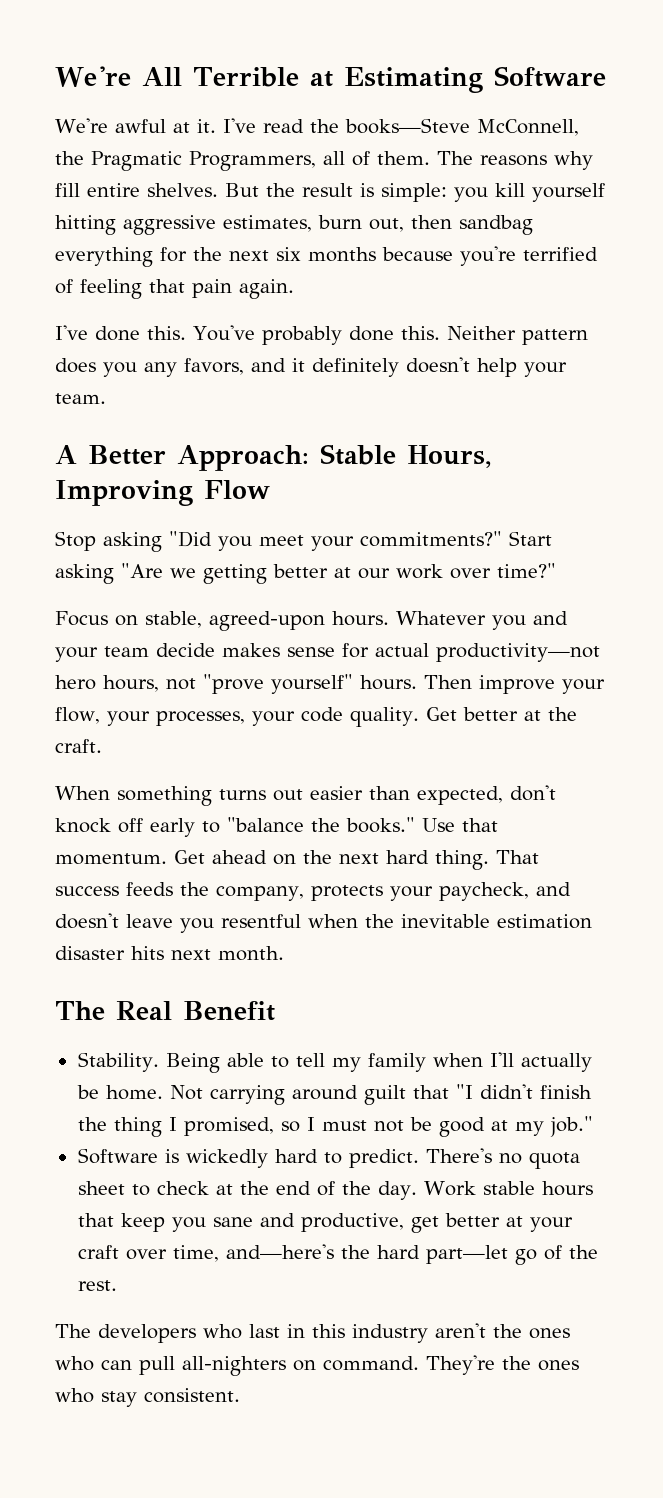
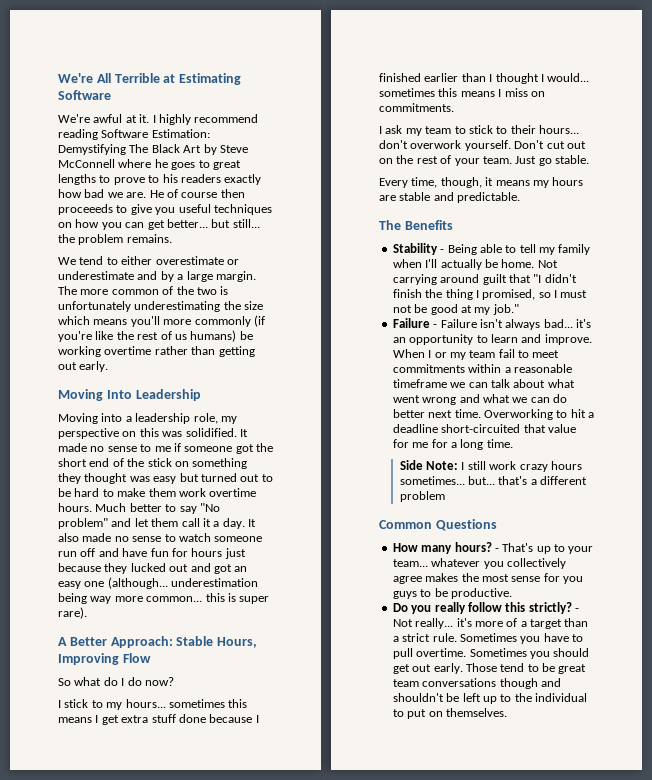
[222,118,579,136] [55,151,593,171] [55,183,605,202] [55,215,533,235] [55,246,598,267] [55,279,294,299] [55,325,588,345] [55,357,567,377] [55,393,106,404] I've read the books—Steve McConnell, the Pragmatic Programmers, all of them. The reasons why fill entire shelves. But the result is simple: you kill yourself hitting aggressive estimates, burn out, then sandbag everything for the next six months because you're terrified of feeling that pain again. // I've done this. You've probably done this. Neither pattern does you any favors, and it definitely doesn't help your team. -> [152,114,259,125] [58,129,210,140] [58,144,248,155] [58,159,241,170] [58,174,262,185] [58,189,245,198] [58,204,272,215] [58,219,260,230] [58,234,172,245] [58,256,239,265] [58,271,256,282] [58,286,229,295] [58,301,264,312] [58,315,265,327] [58,330,253,342] [58,346,255,357] [58,361,109,372] [58,389,201,401] [58,413,237,424] [58,428,248,439] [58,443,273,454] [58,458,248,469] [58,473,273,484] [58,488,257,497] [58,503,220,514] [58,518,256,529] [58,533,263,542] [58,548,246,559] [58,563,248,574] [58,577,259,589] [58,593,270,604] [58,607,87,619] I highly recommend reading Software Estimation: Demystifying The Black Art by Steve McConnell where he goes to great lengths to prove to his readers exactly how bad we are. He of course then proceeeds to give you useful techniques on how you can get better... but still... the problem remains. // We tend to either overestimate or underestimate and by a large margin. The more common of the two is unfortunately underestimating the size which means you'll more commonly (if you're like the rest of us humans) be working overtime rather than getting out early. // Moving Into Leadership // Moving into a leadership role, my perspective on this was solidified. It made no sense to me if someone got the short end of the stick on something they thought was easy but turned out to be hard to make them work overtime hours. Much better to say "No problem" and let them call it a day. It also made no sense to watch someone run off and have fun for hours just because they lucked out and got an easy one (although... underestimation being way more common... this is super rare).
[55,531,552,552] [55,563,556,584] [55,611,568,631] [55,643,600,662] [55,674,605,694] [55,707,577,727] [55,739,102,753] [55,785,556,806] [55,817,498,837] [55,850,539,870] [55,882,571,901] [55,913,592,933] [55,946,284,961] [55,1001,275,1021] [77,1052,159,1072] Stop asking "Did you meet your commitments?" Start asking "Are we getting better at our work over time?" // Focus on stable, agreed-upon hours. Whatever you and your team decide makes sense for actual productivity—not hero hours, not "prove yourself" hours. Then improve your flow, your processes, your code quality. Get better at the craft. // When something turns out easier than expected, don't knock off early to "balance the books." Use that momentum. Get ahead on the next hard thing. That success feeds the company, protects your paycheck, and doesn't leave you resentful when the inevitable estimation disaster hits next month. // The Real Benefit // Stability. -> [58,677,174,686] [58,699,248,710] [58,714,259,725] [379,73,590,84] [379,88,545,97] [379,103,454,112] [379,125,579,136] [379,140,586,151] [379,155,589,166] [379,177,584,188] [379,192,521,203] [379,220,453,230] [392,243,445,255] So what do I do now? // I stick to my hours... sometimes this means I get extra stuff done because I finished earlier than I thought I would... sometimes this means I miss on commitments. // I ask my team to stick to their hours... don't overwork yourself. Don't cut out on the rest of your team. Just go stable. // Every time, though, it means my hours are stable and predictable. // The Benefits // Stability -
[77,1148,580,1169] [77,1181,593,1200] [77,1213,573,1233] [77,1244,598,1265] [77,1280,117,1291] [55,1323,570,1343] [55,1355,579,1376] [55,1388,240,1407] Software is wickedly hard to predict. There's no quota sheet to check at the end of the day. Work stable hours that keep you sane and productive, get better at your craft over time, and—here's the hard part—let go of the rest. // The developers who last in this industry aren't the ones who can pull all-nighters on command. They're the ones who stay consistent. -> [392,318,591,330] [392,334,592,345] [392,349,560,360] [392,364,572,373] [392,379,575,388] [392,394,567,405] [392,409,594,420] [392,424,576,433] [392,439,513,450] [399,460,582,472] [399,476,588,485] [399,491,445,502] [379,519,497,531] [392,542,594,554] [392,558,566,569] [392,573,583,584] [392,588,512,599] [392,602,579,614] [392,618,589,629] [392,633,583,644] [392,648,590,659] [392,663,587,674] [392,678,561,689] [392,693,587,704] [392,708,507,719] Failure - Failure isn't always bad... it's an opportunity to learn and improve. When I or my team fail to meet commitments within a reasonable timeframe we can talk about what went wrong and what we can do better next time. Overworking to hit a deadline short-circuited that value for me for a long time. // Side Note: I still work crazy hours sometimes... but... that's a different problem // Common Questions // How many hours? - That's up to your team... whatever you collectively agree makes the most sense for you guys to be productive. // Do you really follow this strictly? - Not really... it's more of a target than a strict rule. Sometimes you have to pull overtime. Sometimes you should get out early. Those tend to be great team conversations though and shouldn't be left up to the individual to put on themselves.

